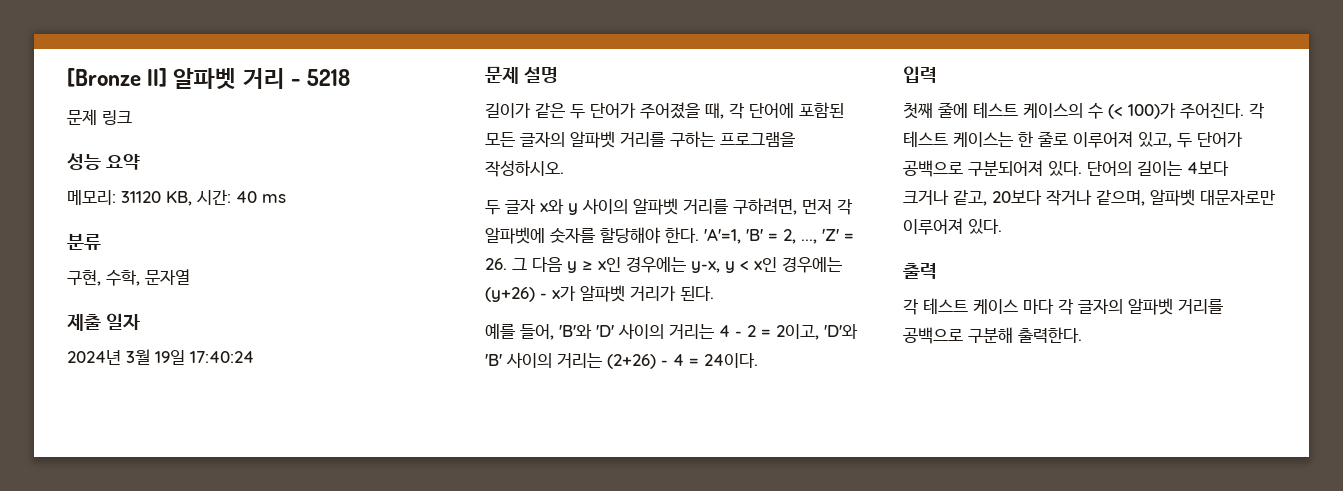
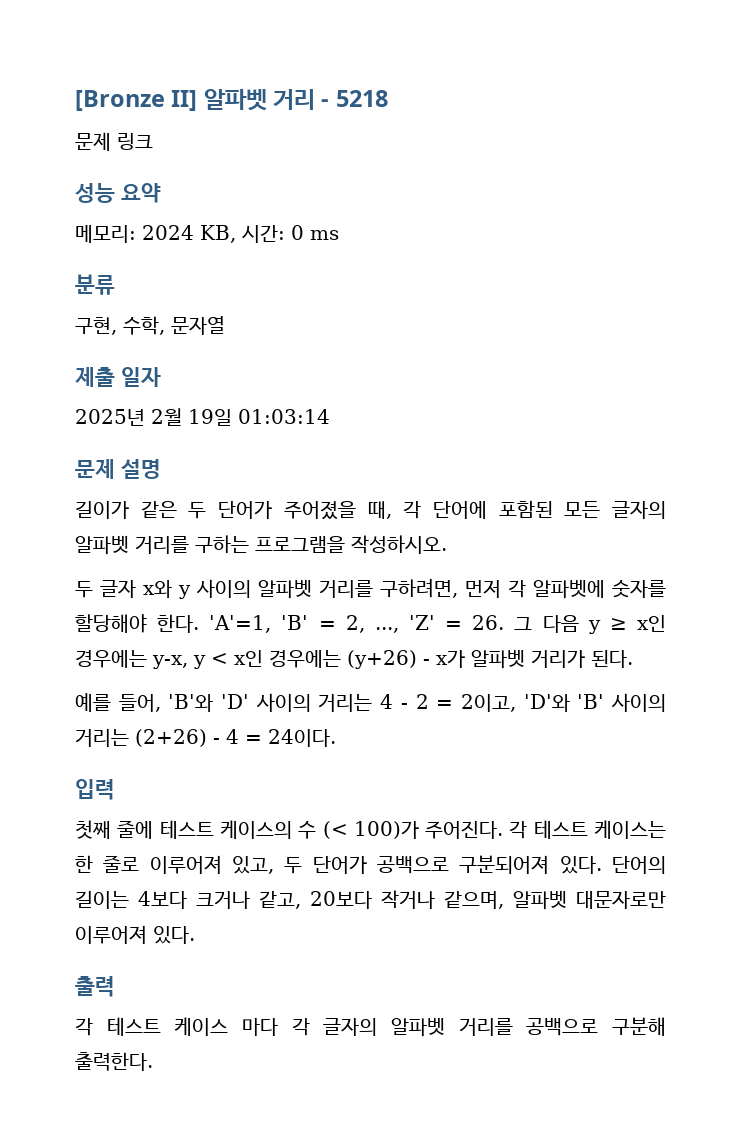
[121,191,161,203] 31120 -> [142,225,194,240] 2024
[236,191,257,203] 40 -> [291,225,304,240] 0
[67,349,254,365] 2024년 3월 19일 17:40:24 -> [75,408,330,426] 2025년 2월 19일 01:03:14

